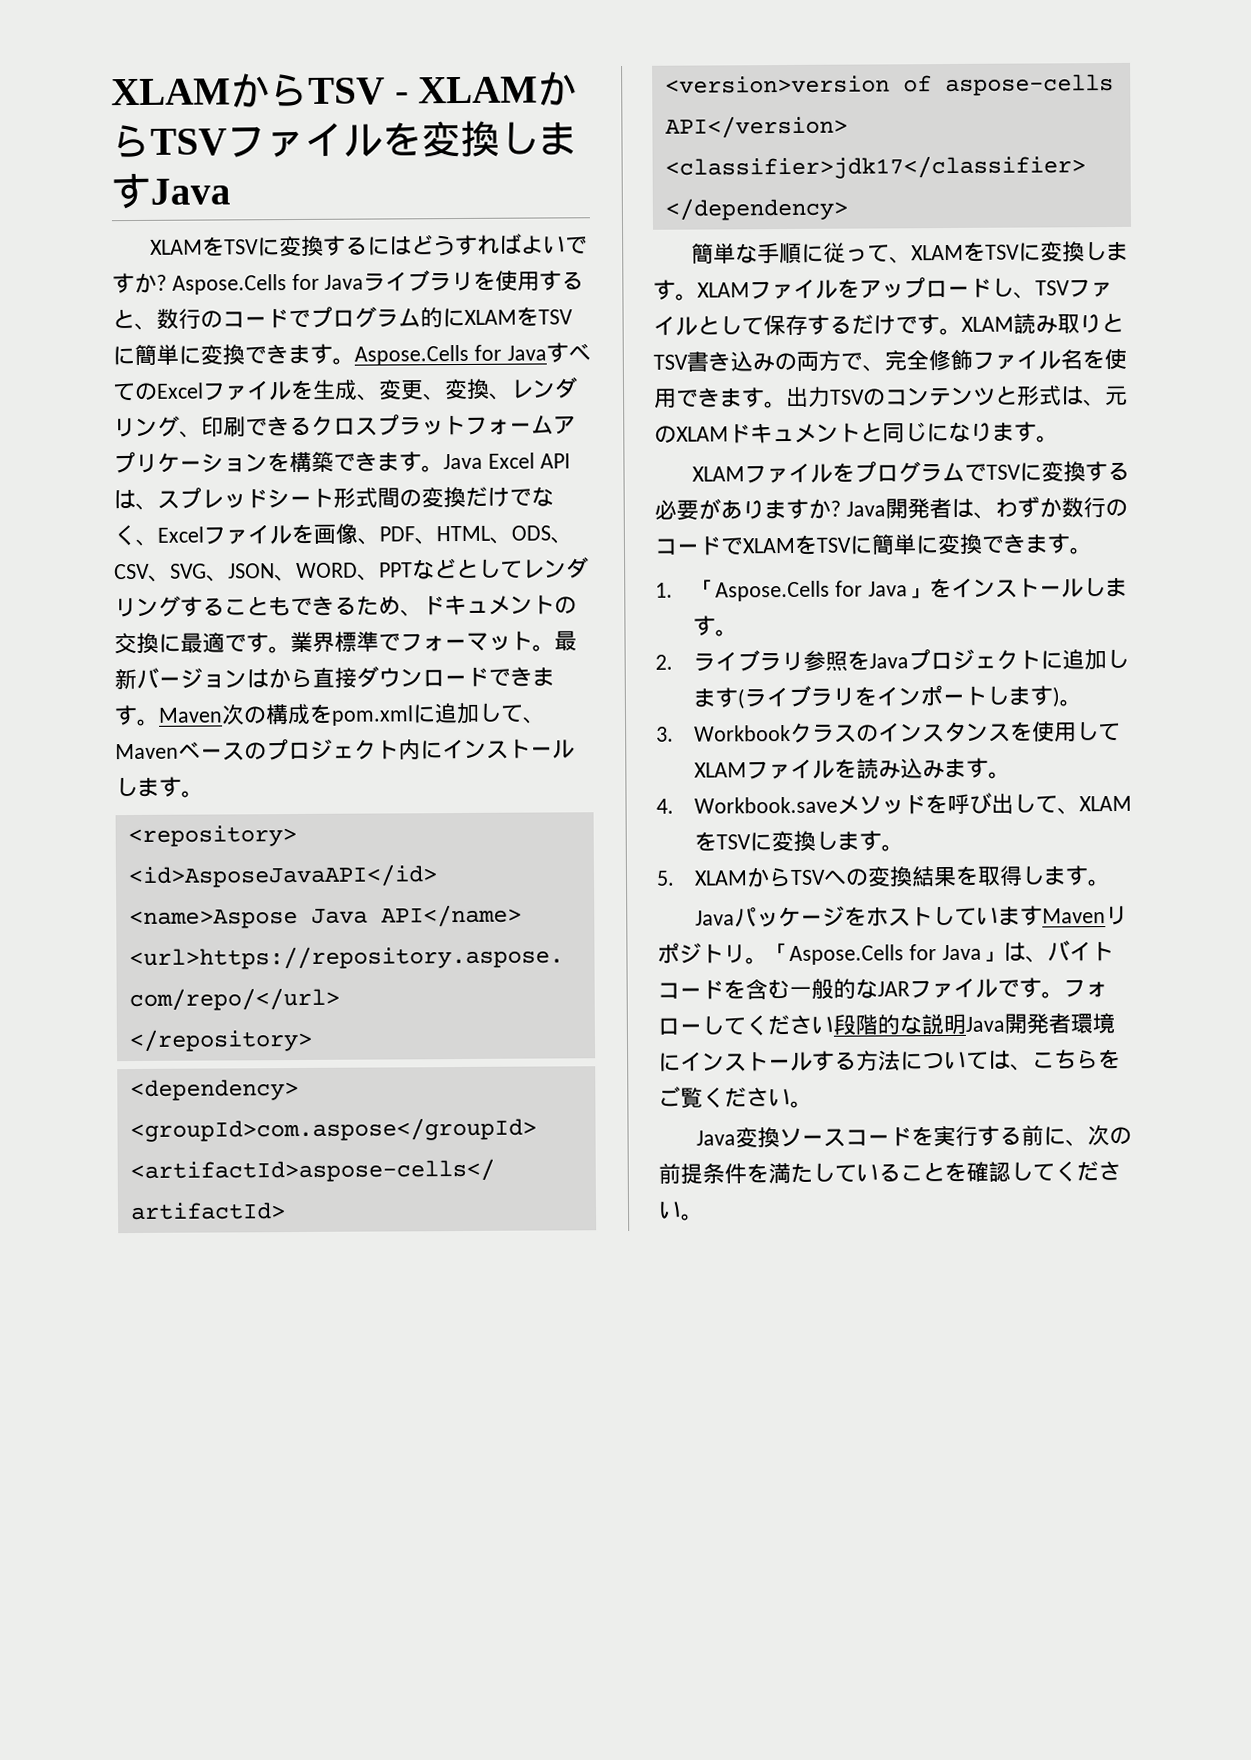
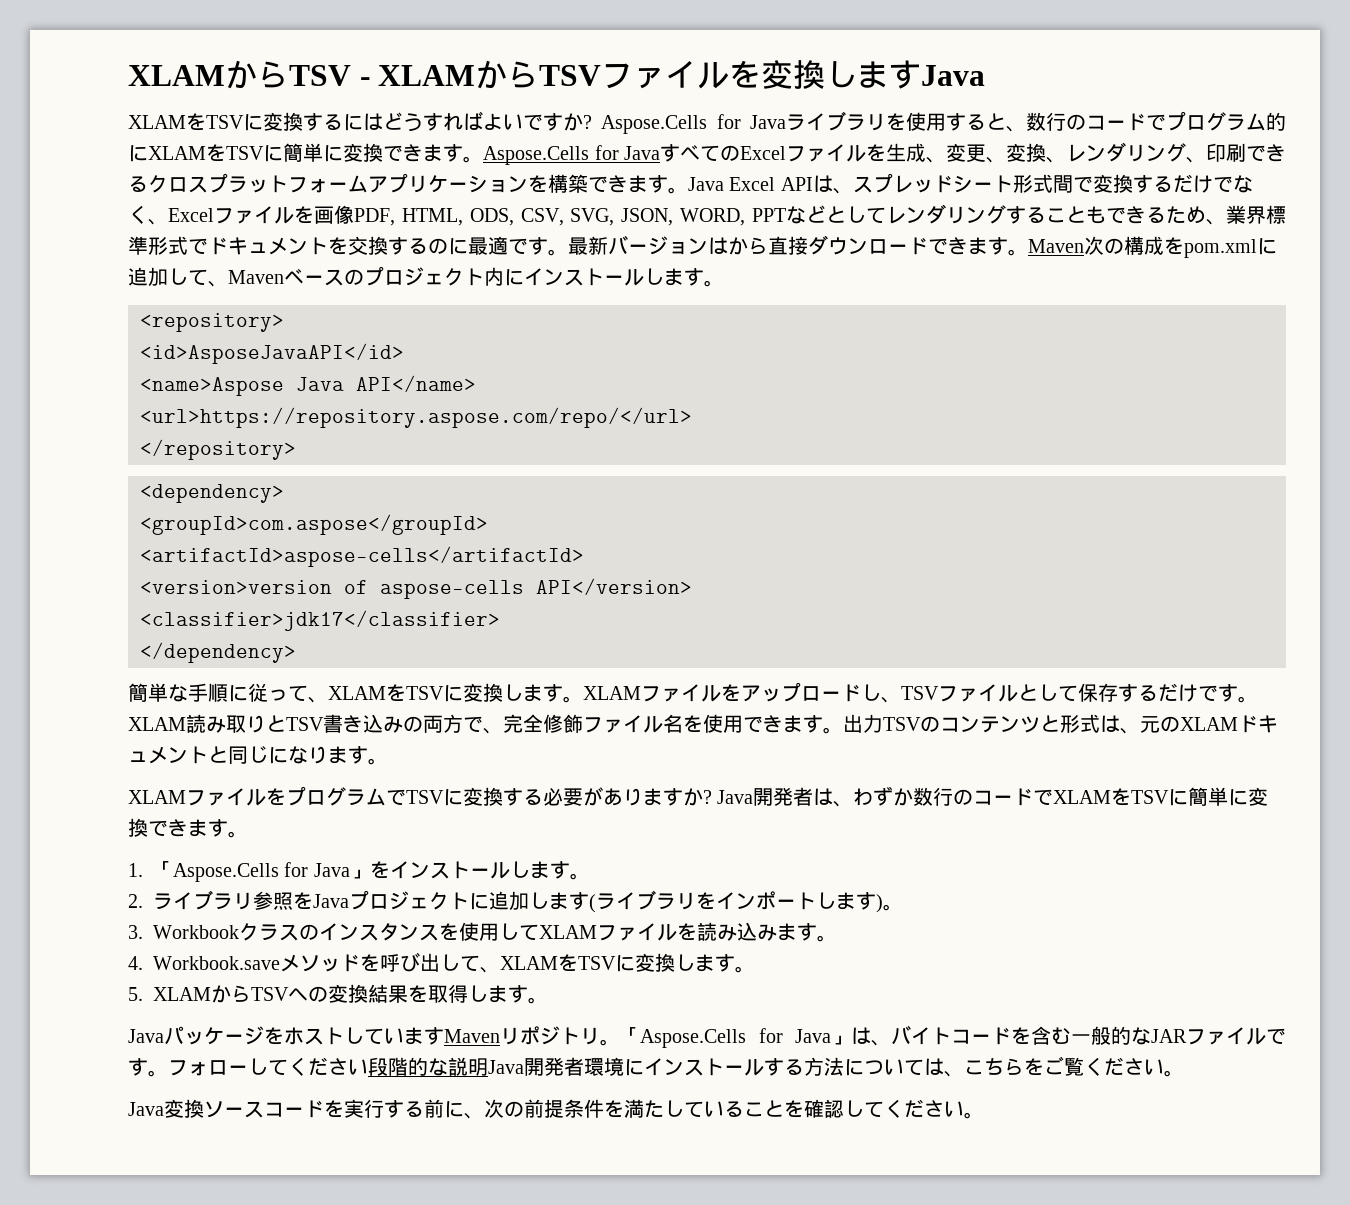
[399,486,466,508] の変換 -> [1072,174,1173,193] で変換する
[357,525,573,545] [114,562,380,582] 、PDF、HTML、ODS、CSV、SVG、JSON、WORD、 -> [354,208,746,226] PDF, HTML, ODS, CSV, SVG, JSON, WORD,
[422,594,577,616] [114,630,533,655] ドキュメントの交換に最適です。業界標準でフォーマット -> [1226,205,1287,224] [128,236,548,255] 業界標準形式でドキュメントを交換するのに最適です

